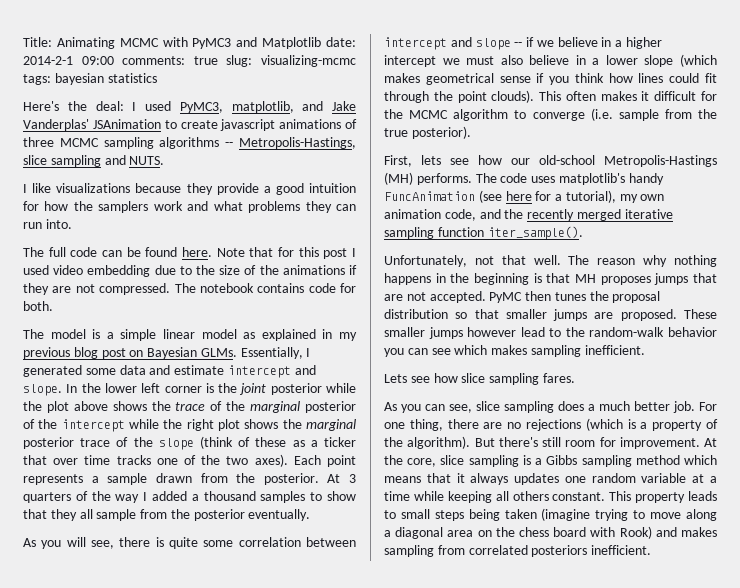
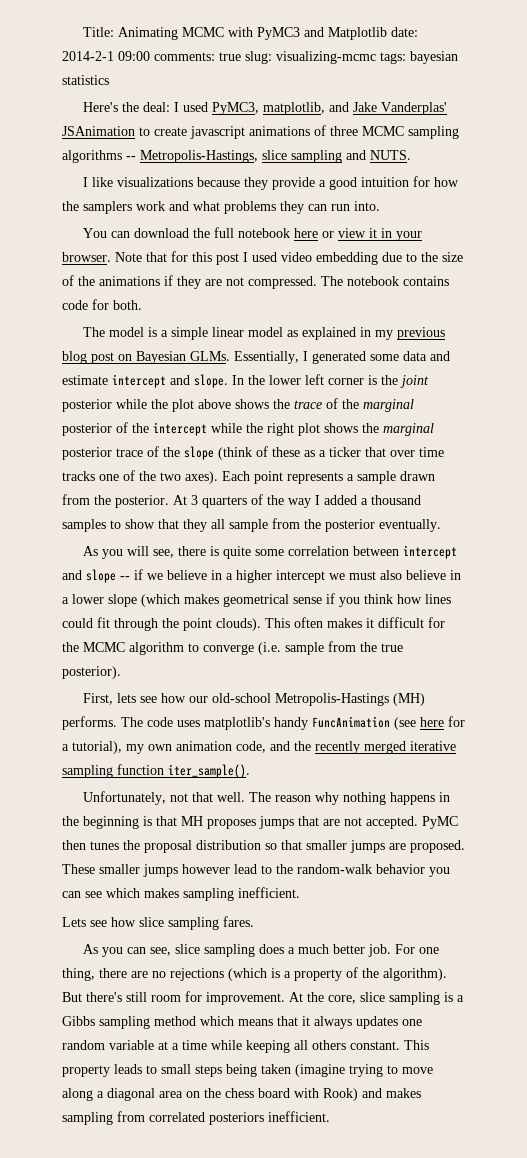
[23,247,212,257] The full code can be found here. -> [83,227,423,241] [62,252,111,262] You can download the full notebook here or view it in your browser.

